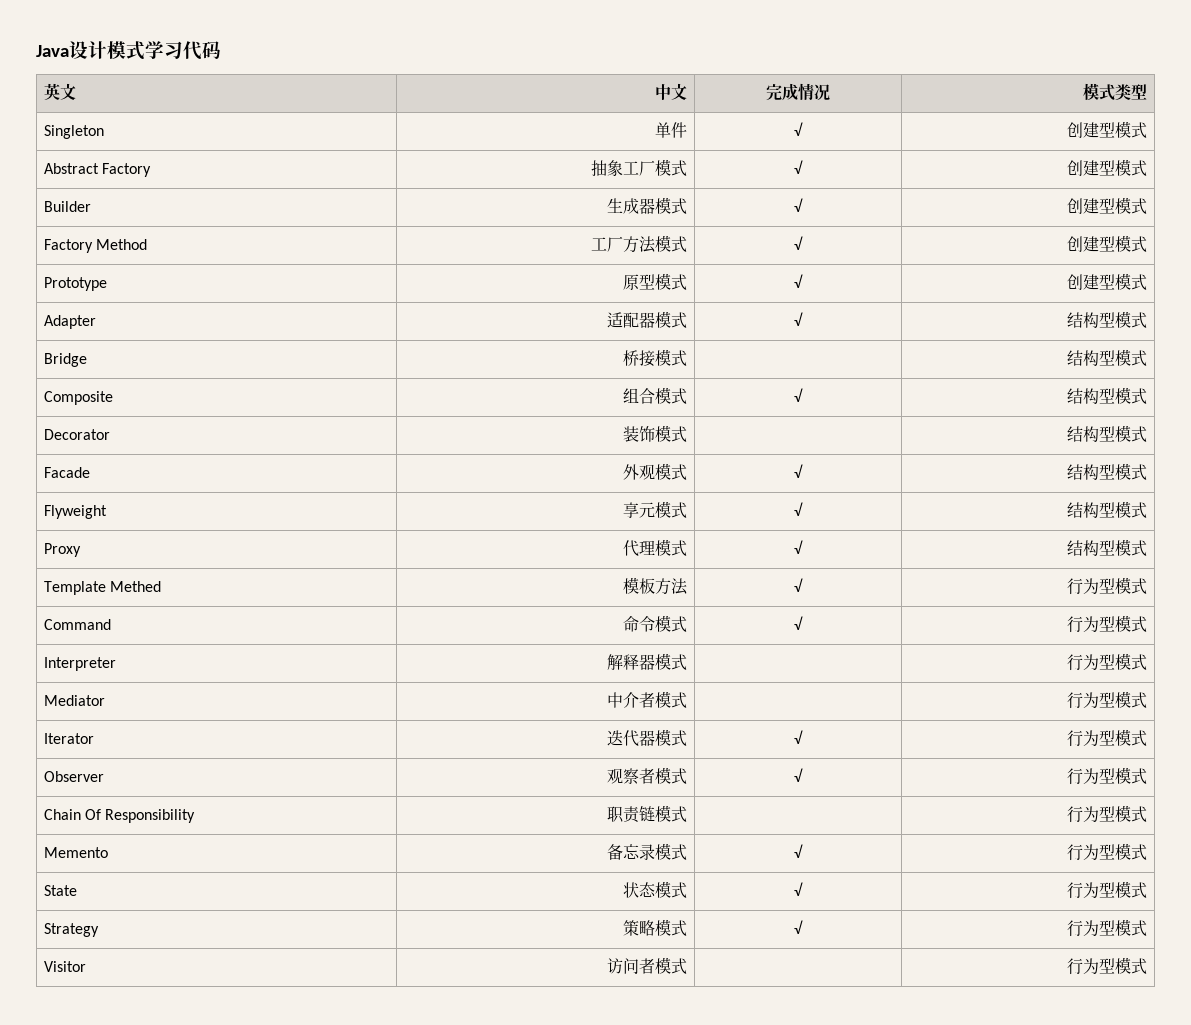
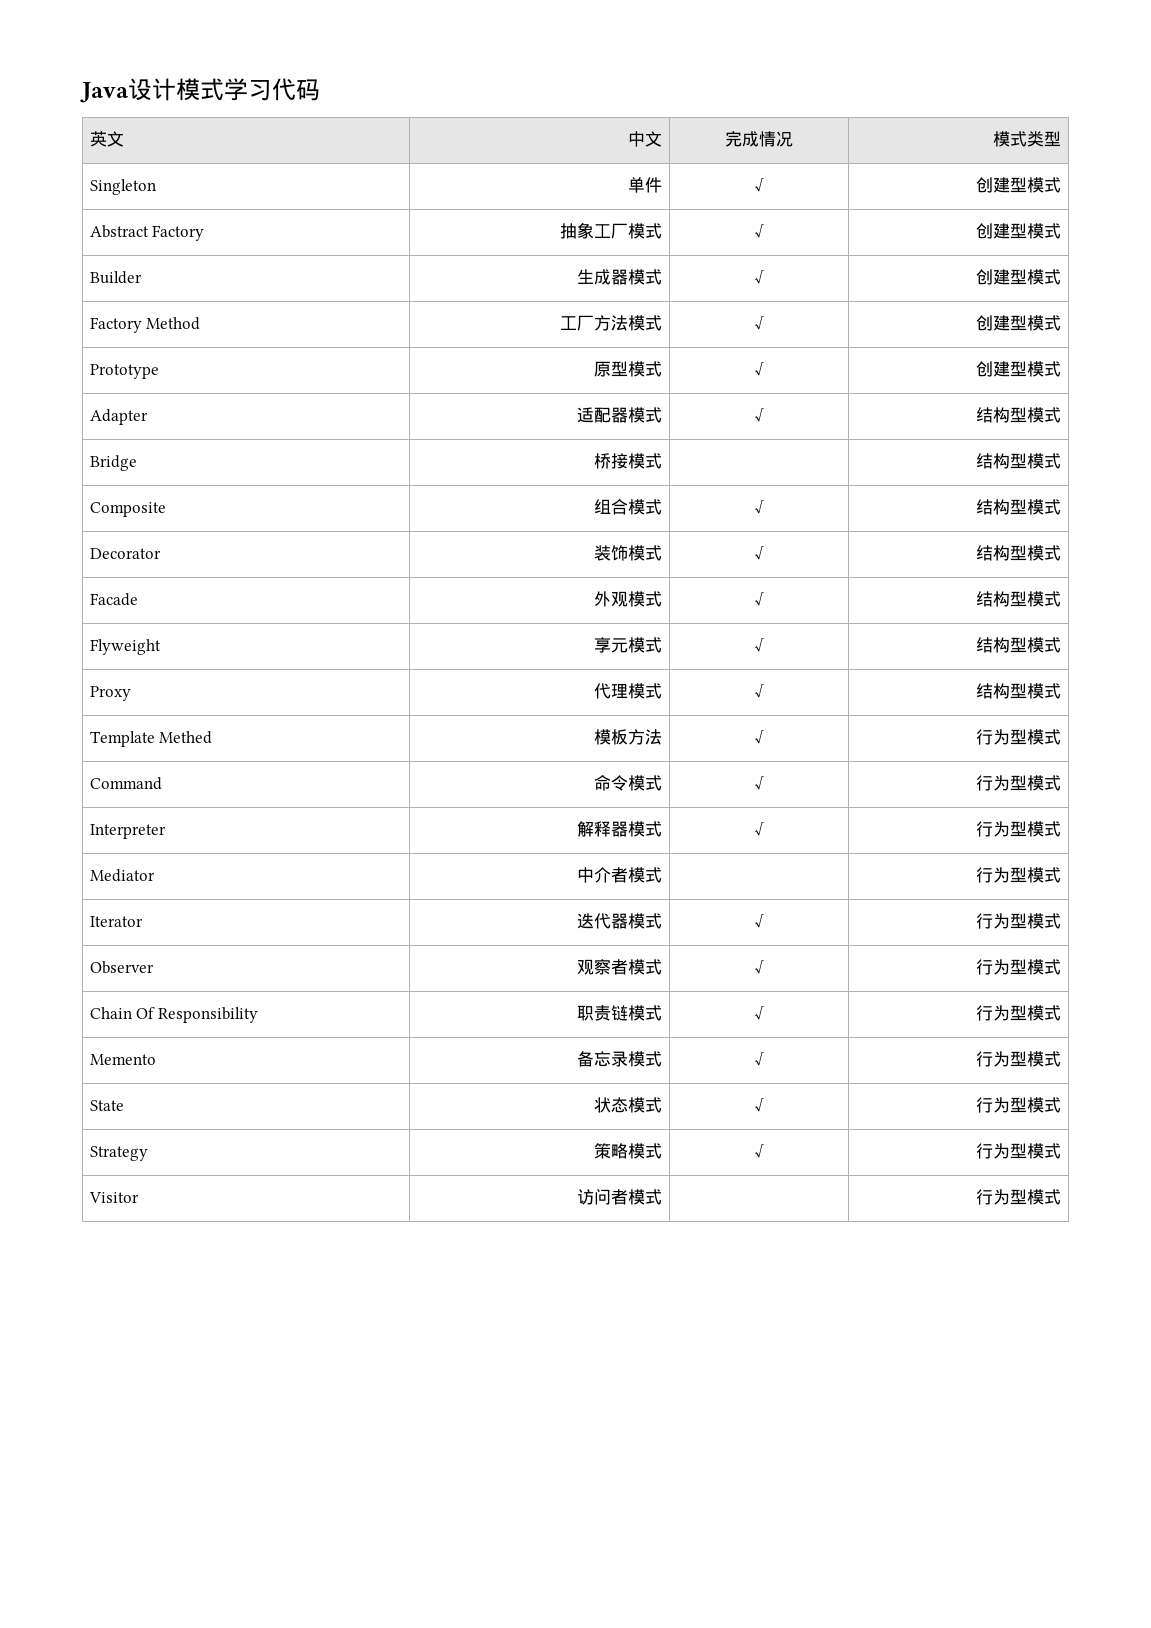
(688, 434) none -> [754,546,764,560] √
(688, 662) none -> [754,822,764,836] √
(688, 814) none -> [754,1006,764,1020] √

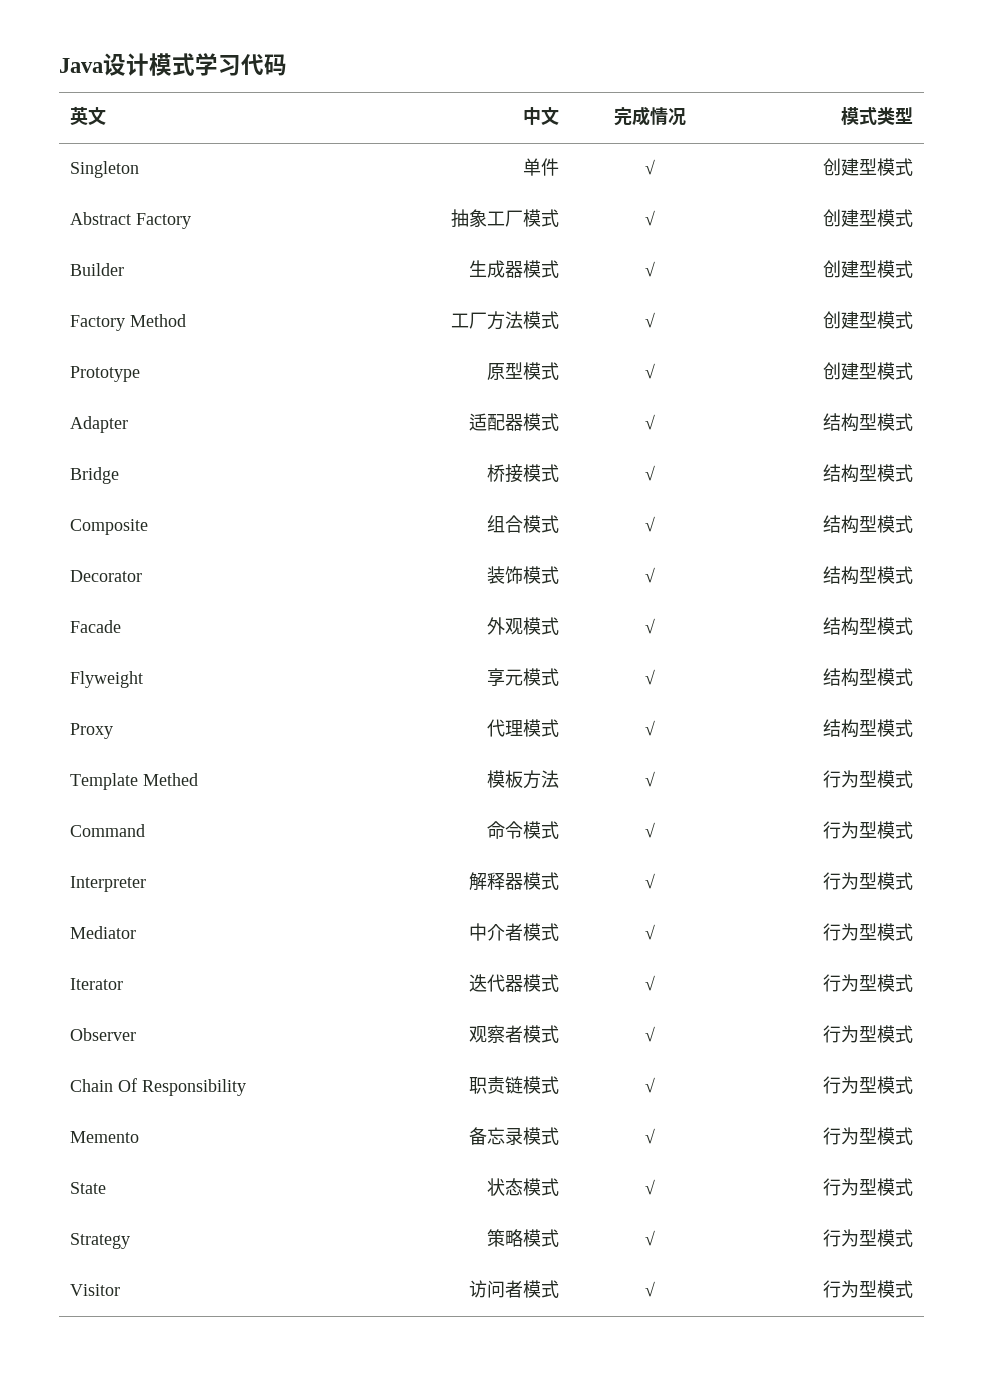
(663, 461) none -> [644,465,655,481] √
(663, 875) none -> [644,924,655,940] √
(663, 1197) none -> [644,1281,655,1297] √

